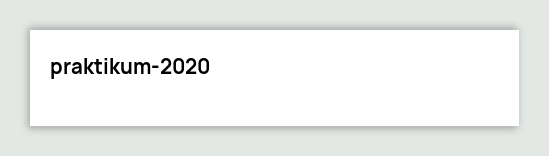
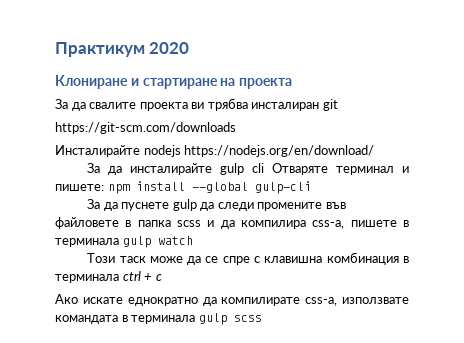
[50,58,210,79] praktikum-2020 -> [55,42,190,57] [55,75,293,89] [55,98,338,111] [55,122,236,134] [55,145,375,157] [87,163,409,175] [55,181,311,194] [87,199,346,211] [55,217,409,229] [55,236,193,248] [87,252,409,265] [55,271,162,283] [55,294,409,306] [55,313,262,325] Практикум 2020 // Клониране и стартиране на проекта // За да свалите проекта ви трябва инсталиран git // https://git-scm.com/downloads // Инсталирайте nodejs https://nodejs.org/en/download/ // За да инсталирайте gulp cli Отваряте терминал и пишете: npm install --global gulp-cli // За да пуснете gulp да следи промените във файловете в папка scss и да компилира css-а, пишете в терминала gulp watch // Този таск може да се спре с клавишна комбинация в терминала ctrl + c // Ако искате еднократно да компилирате css-a, използвате командата в терминала gulp scss

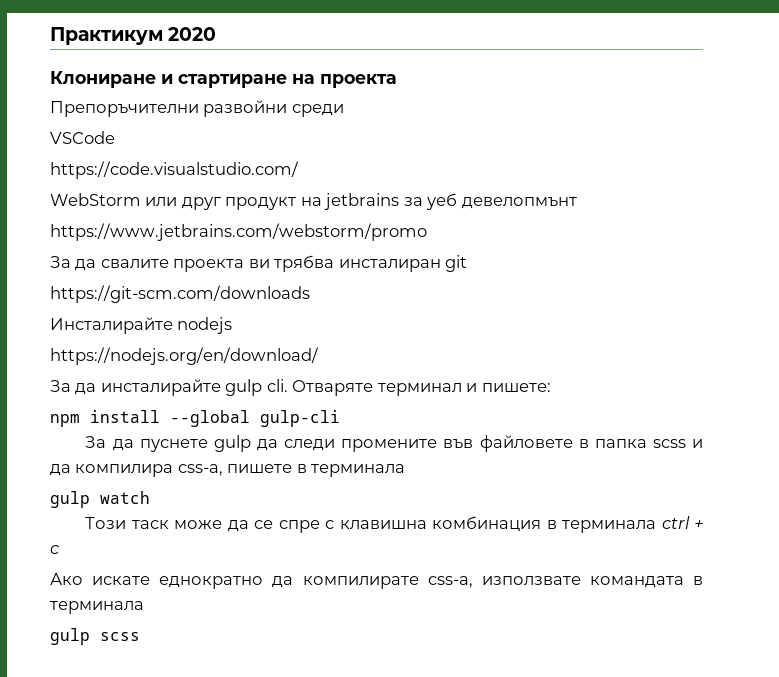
(293, 83) none -> [50,100,344,117] [50,131,115,144] [50,161,299,179] [50,193,577,210] [50,223,427,241] // Препоръчителни развойни среди // VSCode // https://code.visualstudio.com/ // WebStorm или друг продукт на jetbrains за уеб девелопмънт // https://www.jetbrains.com/webstorm/promo
(181, 151) none -> (233, 325) //
[252,163,265,173] cli -> [266,379,288,392] cli.
(104, 187) none -> (551, 387) //
(119, 242) none -> (406, 470) //
(196, 319) none -> (144, 607) //

